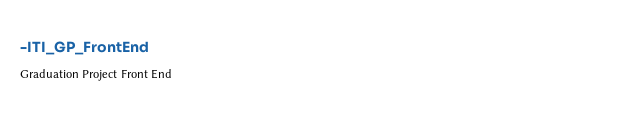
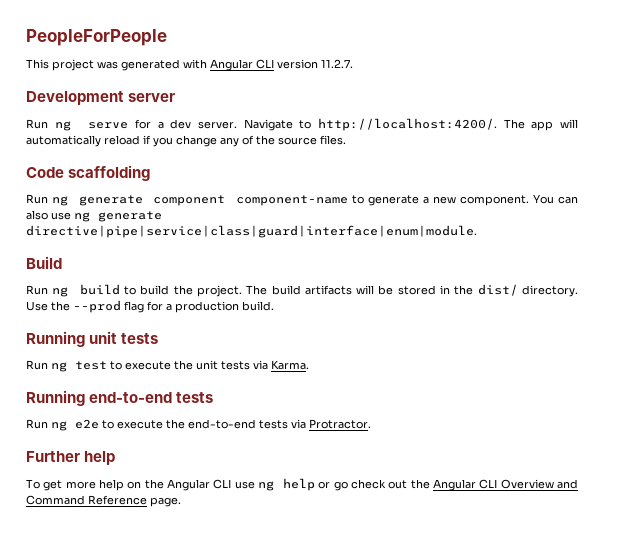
[20,41,149,55] [20,69,173,81] -ITI_GP_FrontEnd // Graduation Project Front End -> [26,29,167,46] [26,59,353,71] [26,91,176,105] [26,118,579,131] [26,135,346,147] [26,165,151,181] [26,194,578,206] [26,210,162,222] [26,225,477,238] [26,256,62,269] [26,284,578,297] [26,300,274,313] [26,331,159,347] [26,360,309,372] [26,390,214,406] [26,419,371,431] [26,451,116,465] [26,478,578,491] [26,495,181,507] PeopleForPeople // This project was generated with Angular CLI version 11.2.7. // Development server // Run ng serve for a dev server. Navigate to http://localhost:4200/. The app will automatically reload if you change any of the source files. // Code scaffolding // Run ng generate component component-name to generate a new component. You can also use ng generate directive|pipe|service|class|guard|interface|enum|module. // Build // Run ng build to build the project. The build artifacts will be stored in the dist/ directory. Use the --prod flag for a production build. // Running unit tests // Run ng test to execute the unit tests via Karma. // Running end-to-end tests // Run ng e2e to execute the end-to-end tests via Protractor. // Further help // To get more help on the Angular CLI use ng help or go check out the Angular CLI Overview and Command Reference page.

